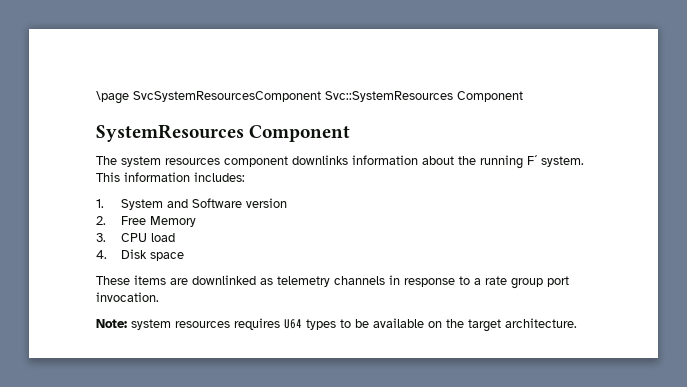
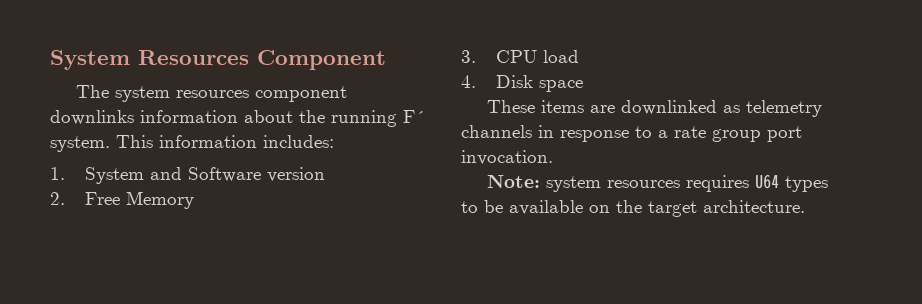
[96,91,523,104] [96,124,244,142] \page SvcSystemResourcesComponent Svc::SystemResources Component // SystemResources -> [50,50,249,70] System Resources

